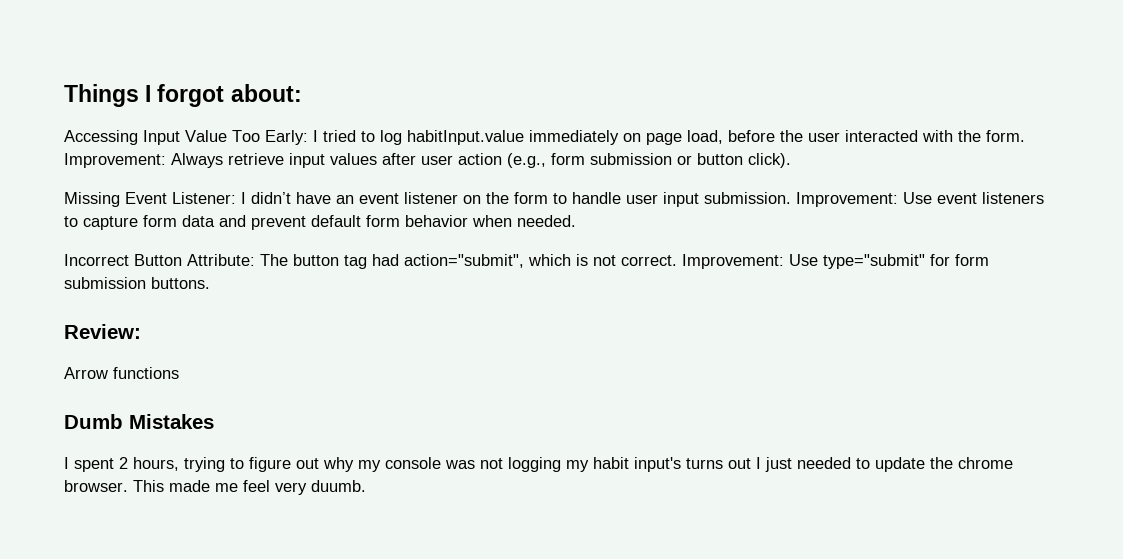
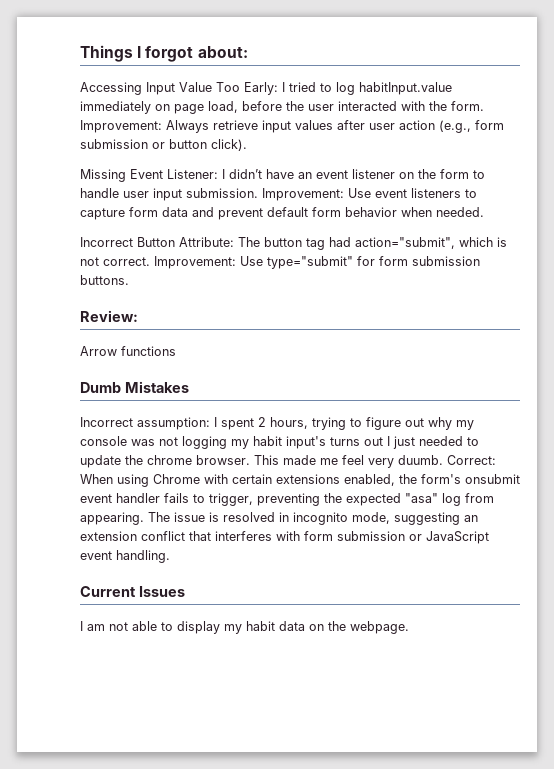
(214, 421) none -> [80,417,210,430] Incorrect assumption:
(366, 486) none -> [447,455,496,465] [80,474,520,487] [80,493,494,506] [80,512,478,525] [80,531,489,544] [80,550,170,563] [80,586,185,597] [80,621,409,634] Correct: When using Chrome with certain extensions enabled, the form's onsubmit event handler fails to trigger, preventing the expected "asa" log from appearing. The issue is resolved in incognito mode, suggesting an extension conflict that interferes with form submission or JavaScript event handling. // Current Issues // I am not able to display my habit data on the webpage.

